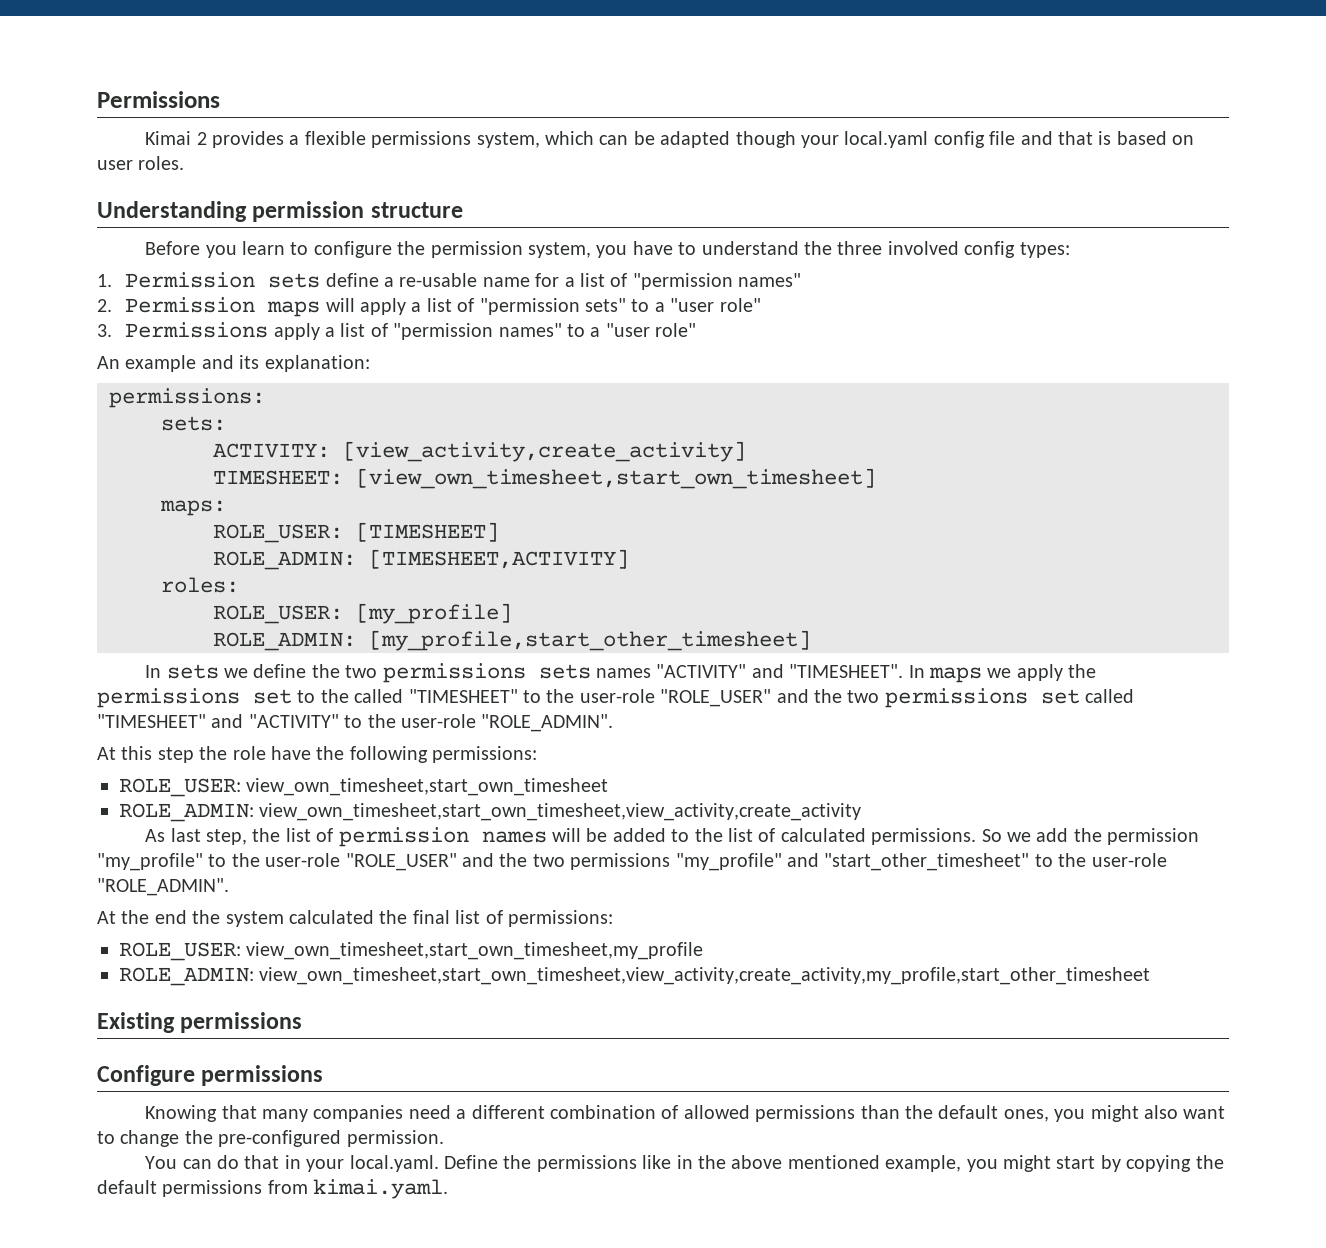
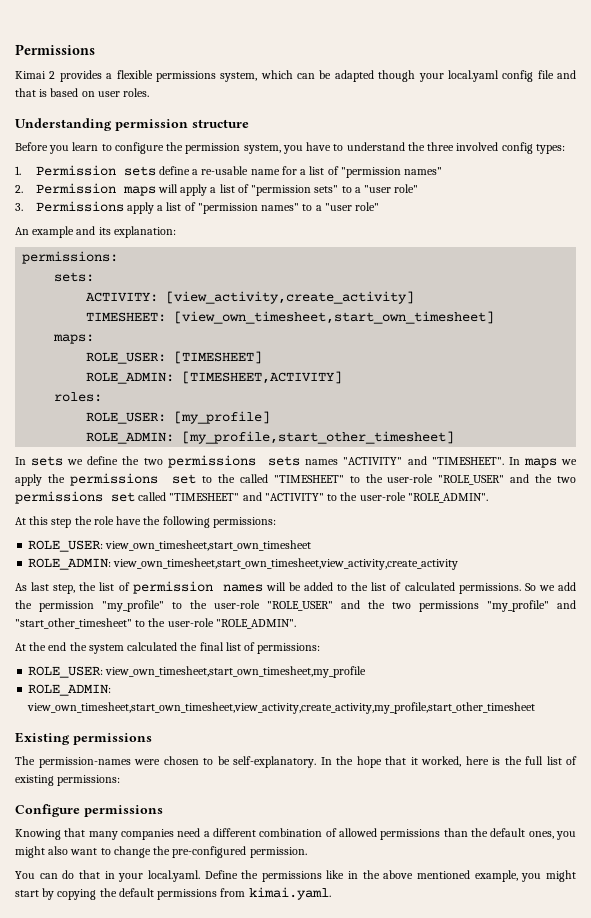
(303, 1022) none -> [15,756,577,768] [15,775,121,786] // The permission-names were chosen to be self-explanatory. In the hope that it worked, here is the full list of existing permissions:

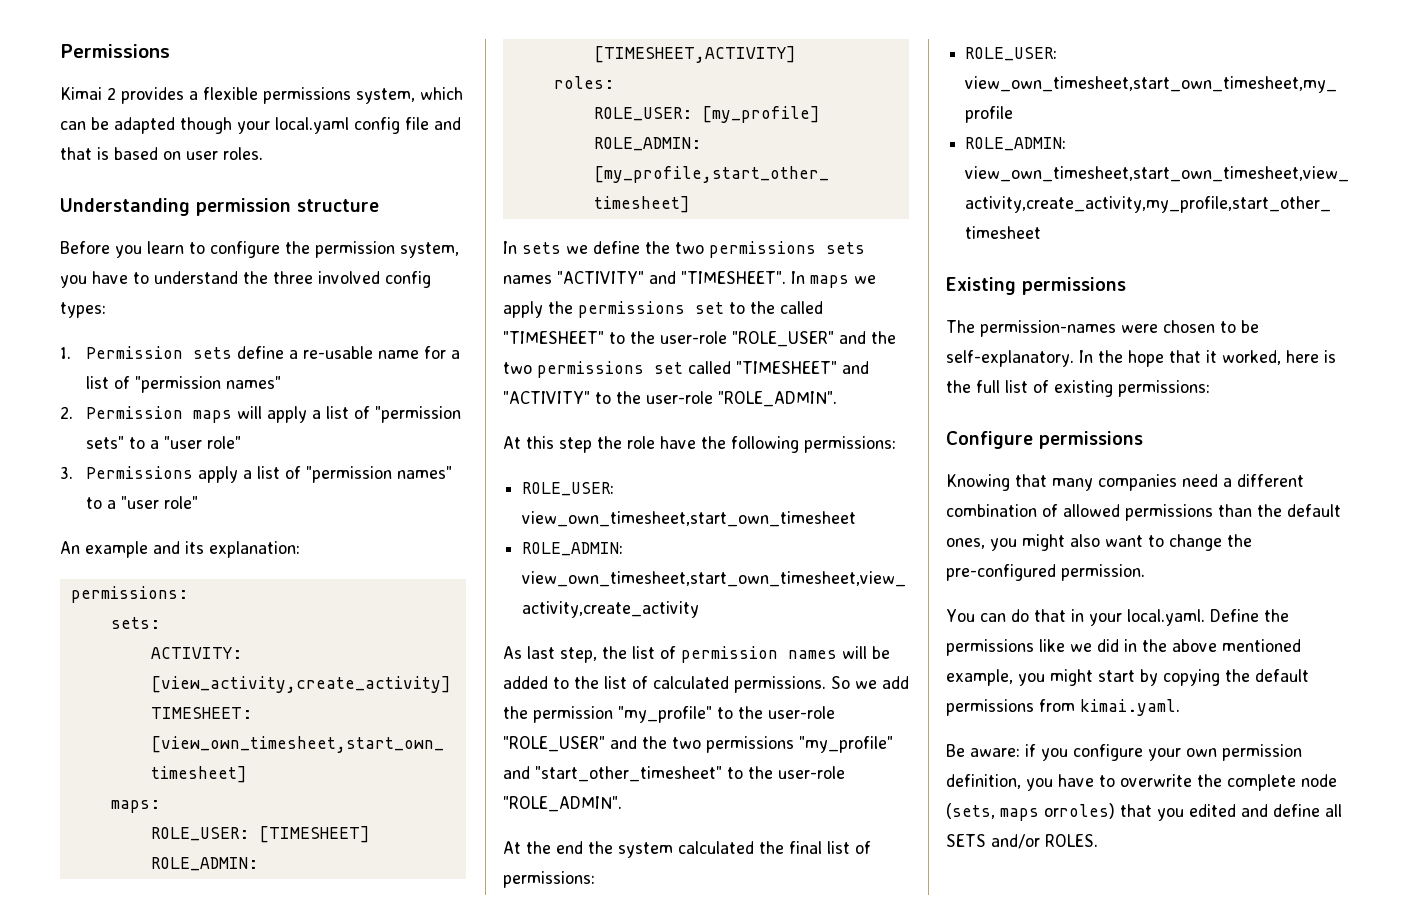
(345, 874) none -> [1070,639,1119,652] we did
(331, 893) none -> [946,744,1302,761] [946,774,1337,791] [946,803,1342,821] [946,834,1098,849] // Be aware: if you configure your own permission definition, you have to overwrite the complete node (sets, maps orroles) that you edited and define all SETS and/or ROLES.

